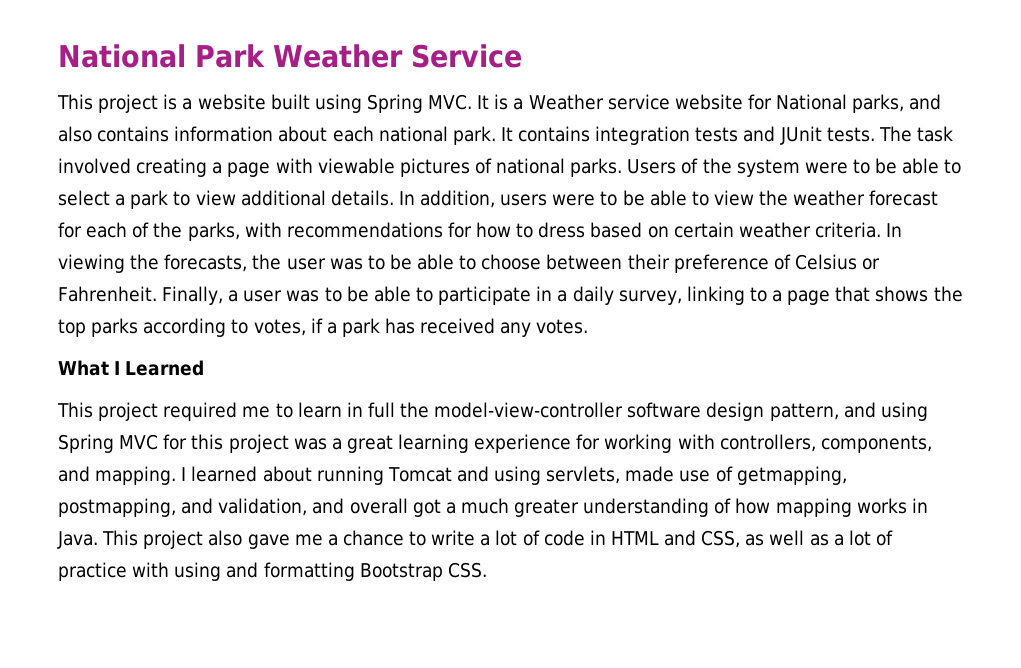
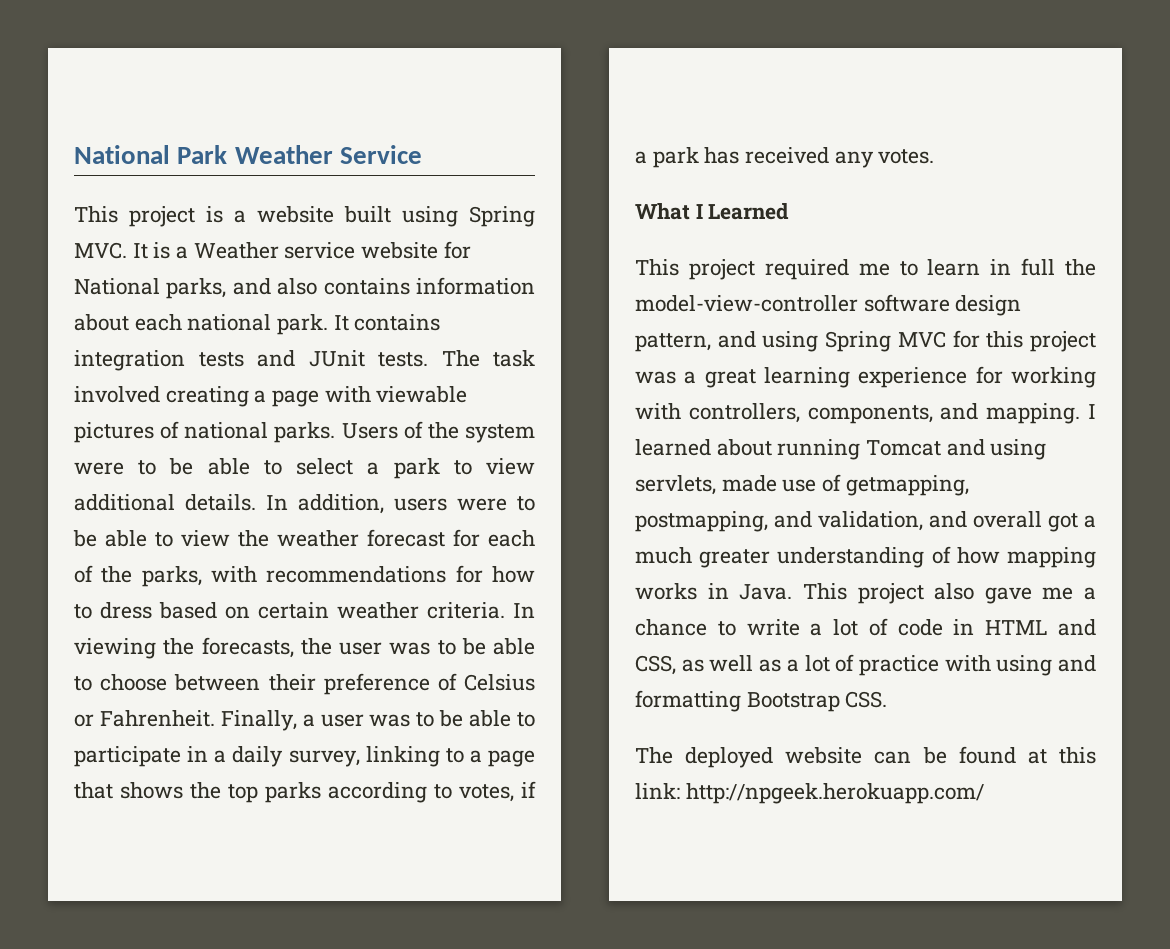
(487, 570) none -> [635,746,1096,768] [635,783,984,804] // The deployed website can be found at this link: http://npgeek.herokuapp.com/

